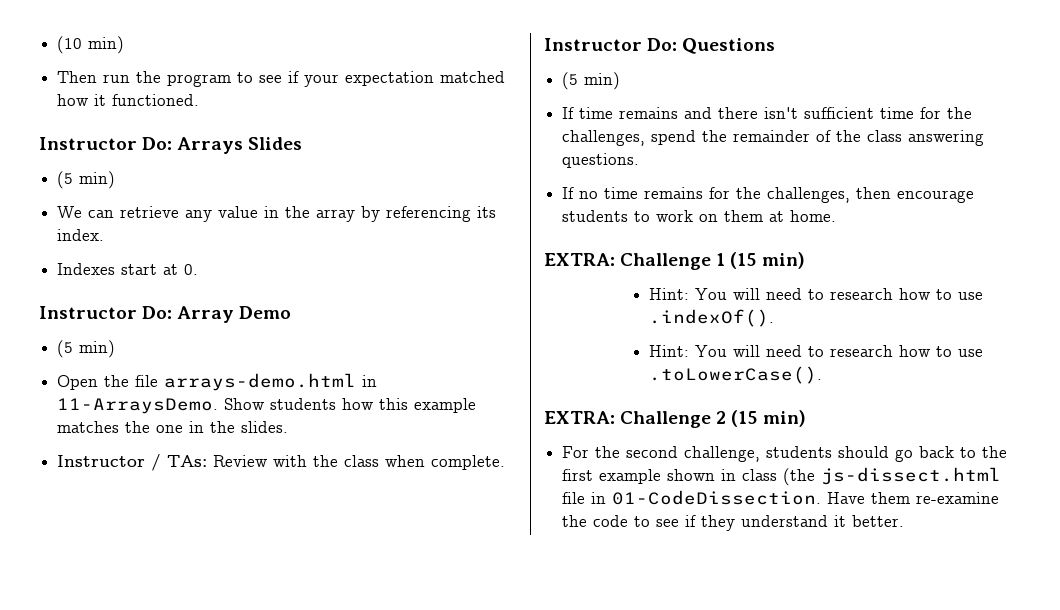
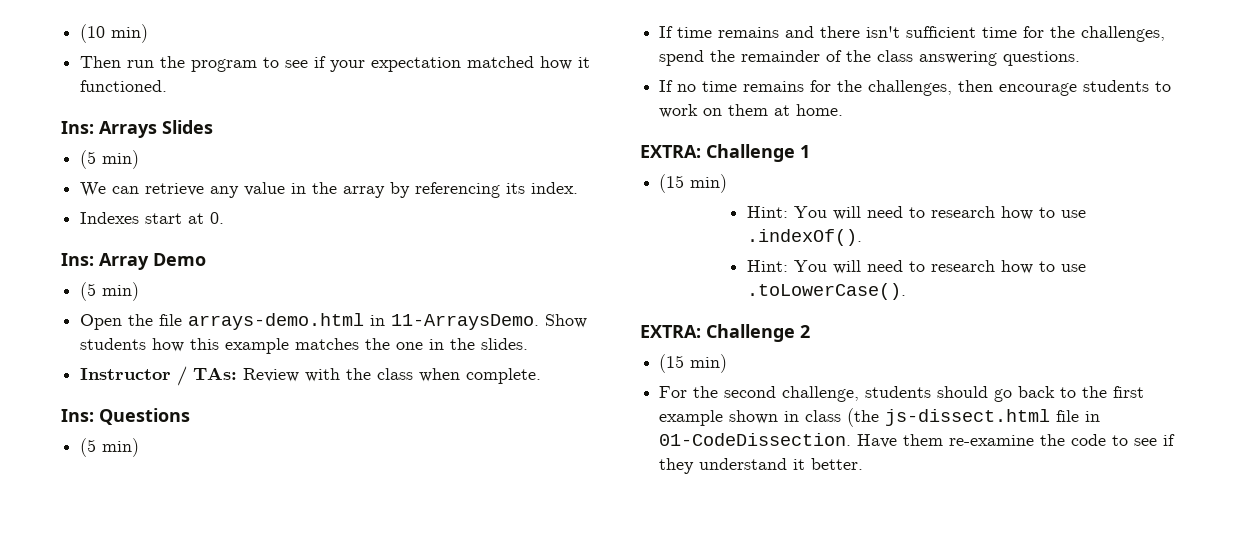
[39,137,173,150] Instructor Do: -> [61,121,94,134] Ins:
[39,306,173,319] Instructor Do: -> [61,253,94,266] Ins:
[544,38,678,51] Instructor Do: -> [61,409,94,422] Ins:
(726, 259) none -> (810, 151) //
(727, 417) none -> (810, 331) //

